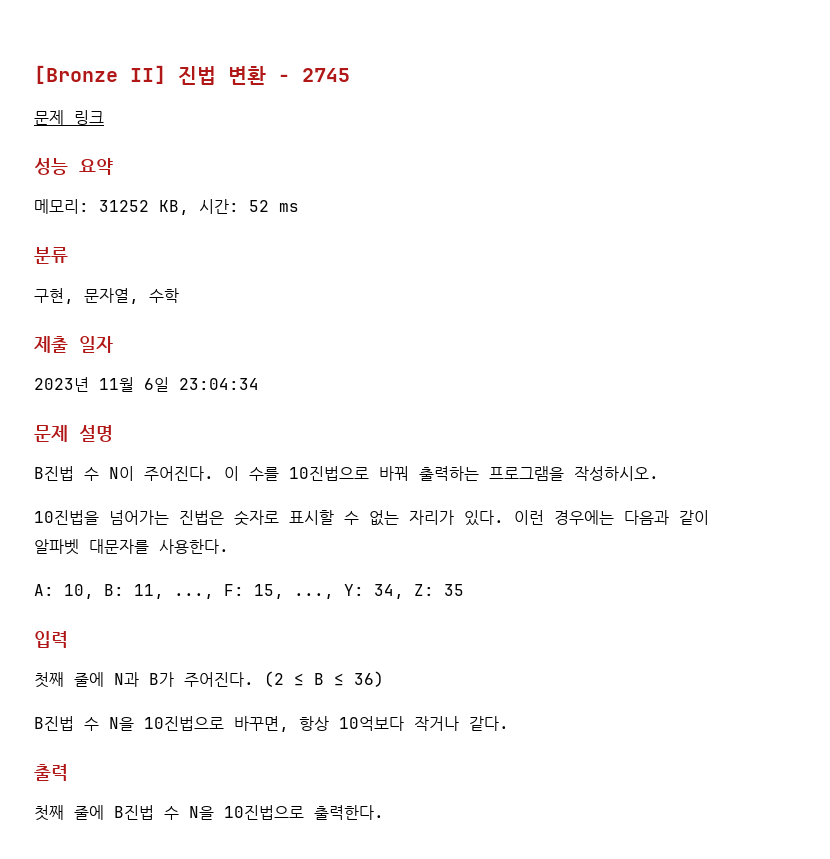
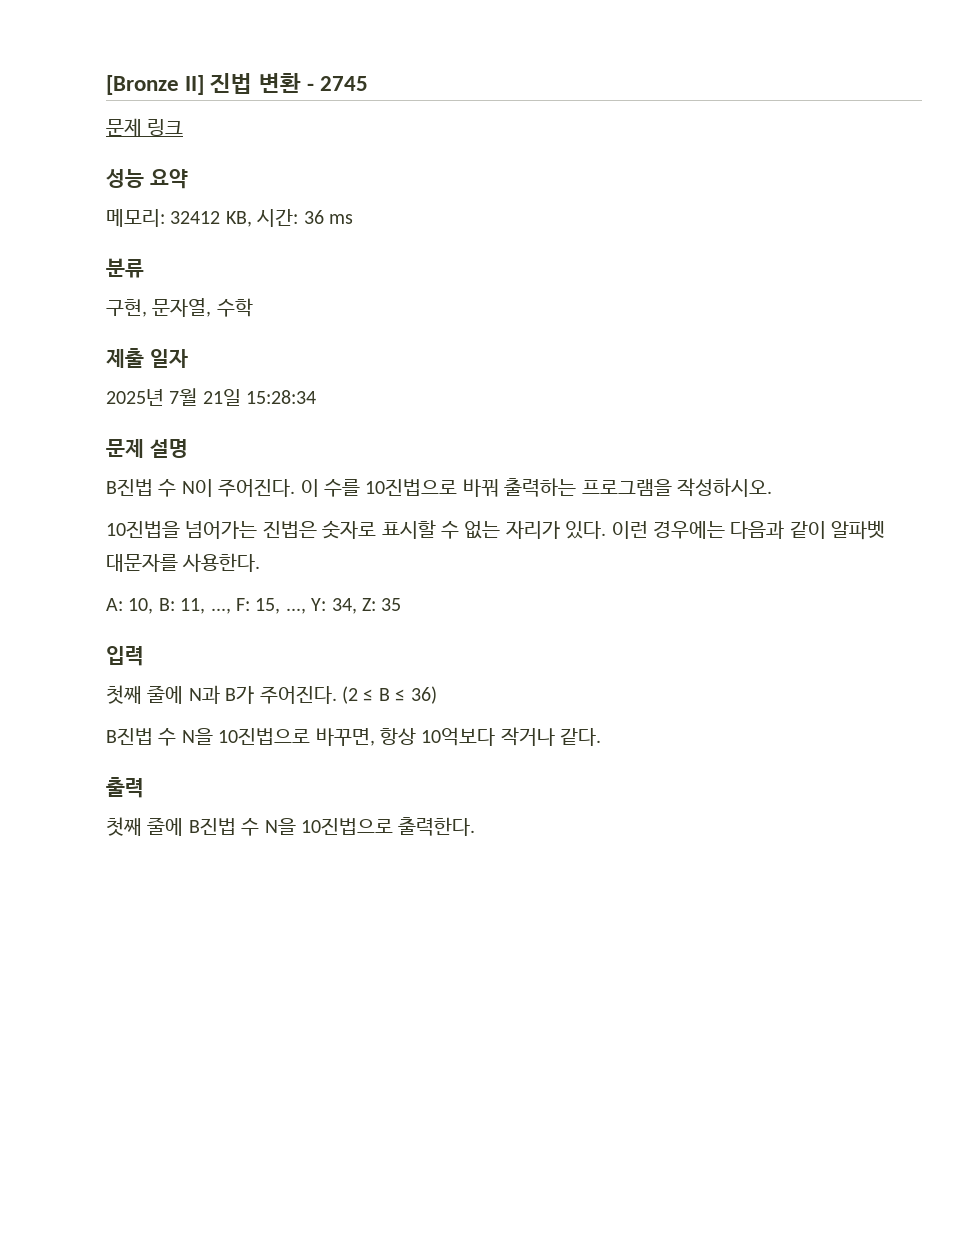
[99,200,149,212] 31252 -> [170,211,221,224] 32412
[249,200,269,212] 52 -> [303,210,324,224] 36
[34,377,259,392] 2023년 11월 6일 23:04:34 -> [106,388,317,406] 2025년 7월 21일 15:28:34

